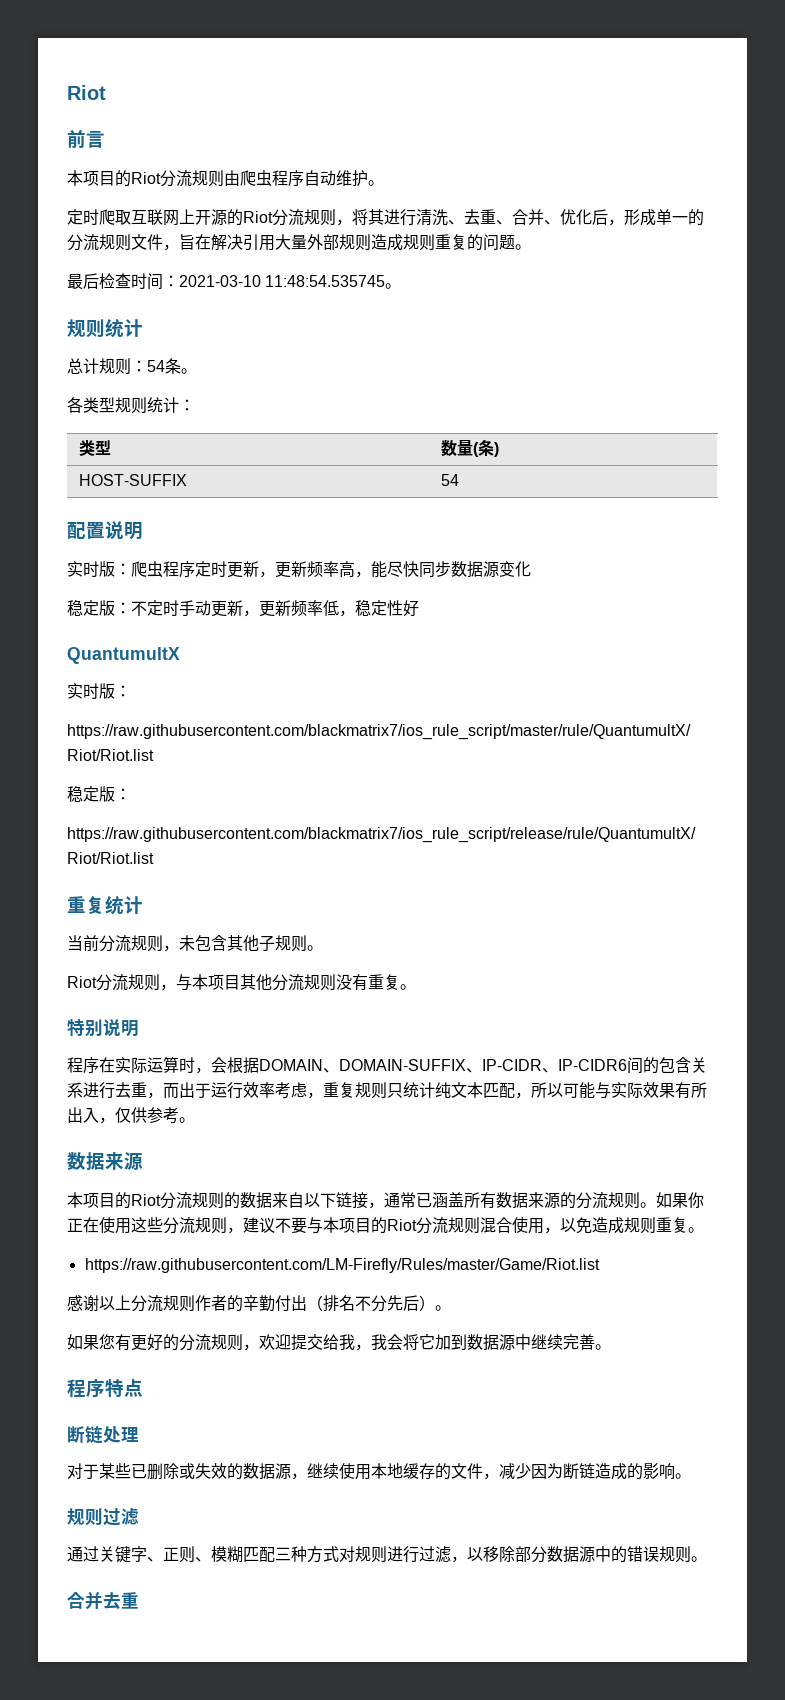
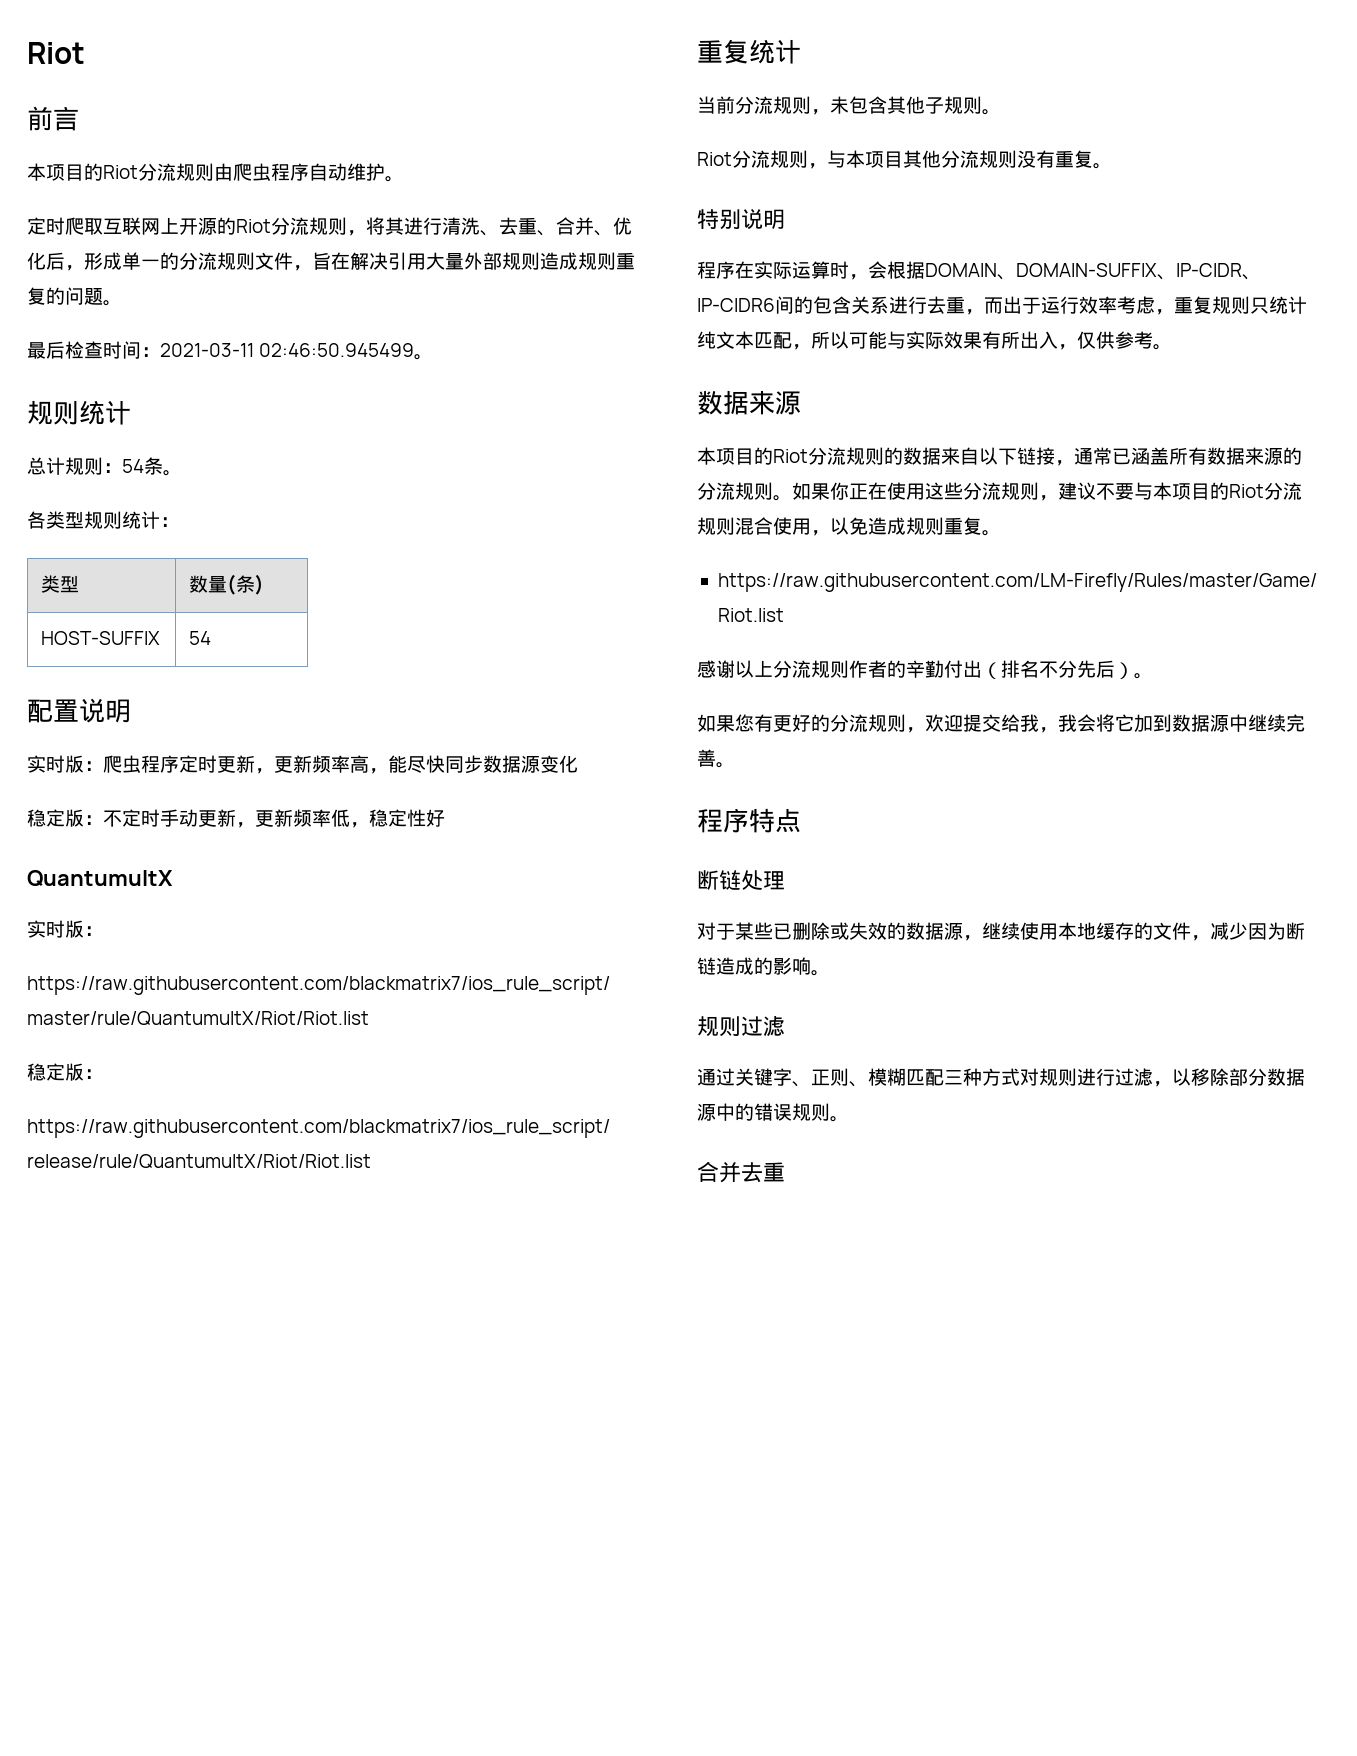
[179,275,386,287] 2021-03-10 11:48:54.535745 -> [160,343,415,357] 2021-03-11 02:46:50.945499

